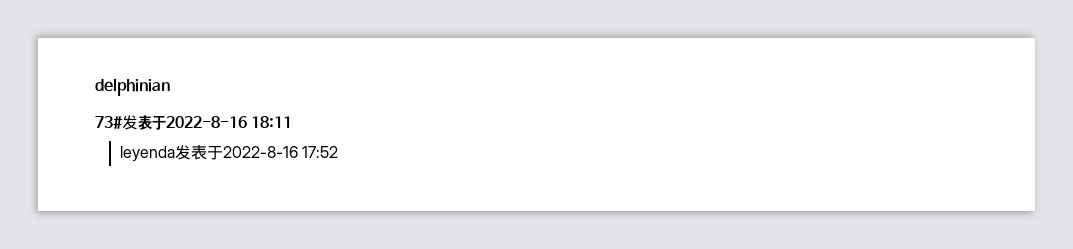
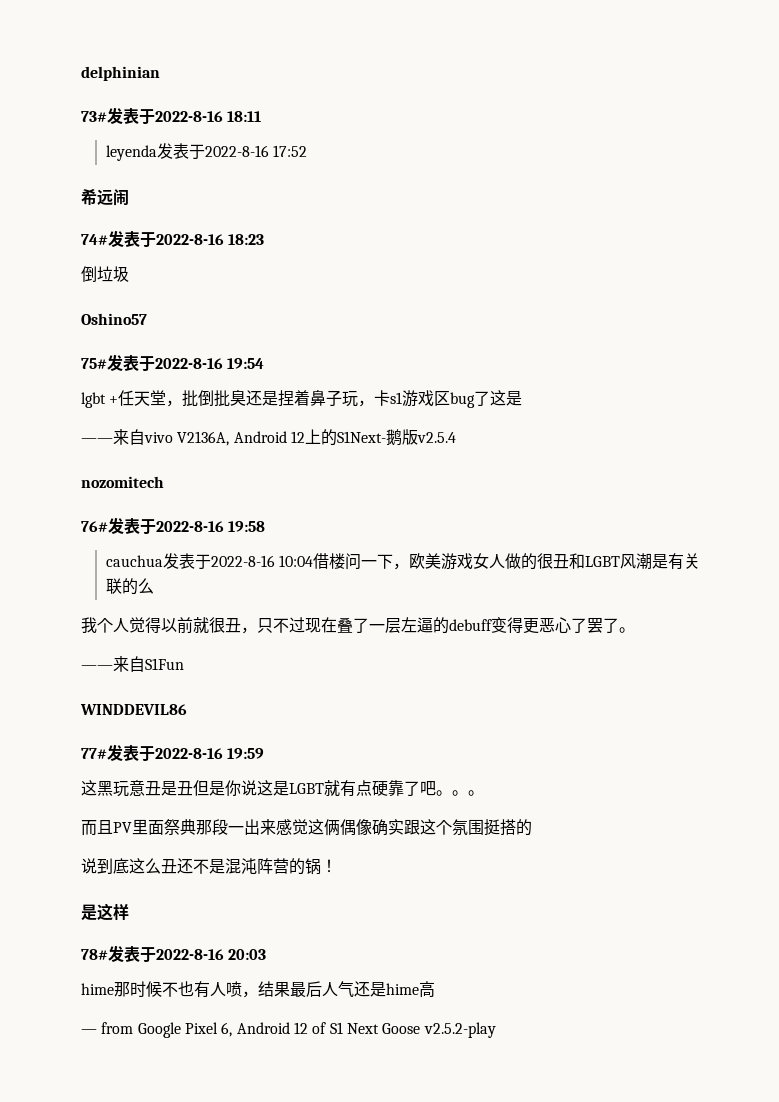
(339, 152) none -> [81,188,129,206] [81,230,265,248] [81,266,129,282] [81,313,147,325] [81,354,265,372] [81,390,523,408] [81,429,456,446] [81,476,164,488] [81,517,266,535] [105,553,701,570] [105,578,154,595] [81,617,635,634] [81,656,184,672] [80,704,187,715] [81,744,265,762] [81,780,484,797] [81,819,532,836] [81,858,337,875] [81,903,129,921] [81,945,267,963] [81,981,435,998] [81,1022,496,1038] // 希远闹 // 74#发表于2022-8-16 18:23 // 倒垃圾 // Oshino57 // 75#发表于2022-8-16 19:54 // lgbt +任天堂，批倒批臭还是捏着鼻子玩，卡s1游戏区bug了这是 // ——来自vivo V2136A, Android 12上的S1Next-鹅版v2.5.4 // nozomitech // 76#发表于2022-8-16 19:58 // cauchua发表于2022-8-16 10:04借楼问一下，欧美游戏女人做的很丑和LGBT风潮是有关联的么 // 我个人觉得以前就很丑，只不过现在叠了一层左逼的debuff变得更恶心了罢了。 // ——来自S1Fun // WINDDEVIL86 // 77#发表于2022-8-16 19:59 // 这黑玩意丑是丑但是你说这是LGBT就有点硬靠了吧。。。 // 而且PV里面祭典那段一出来感觉这俩偶像确实跟这个氛围挺搭的 // 说到底这么丑还不是混沌阵营的锅！ // 是这样 // 78#发表于2022-8-16 20:03 // hime那时候不也有人喷，结果最后人气还是hime高 // — from Google Pixel 6, Android 12 of S1 Next Goose v2.5.2-play

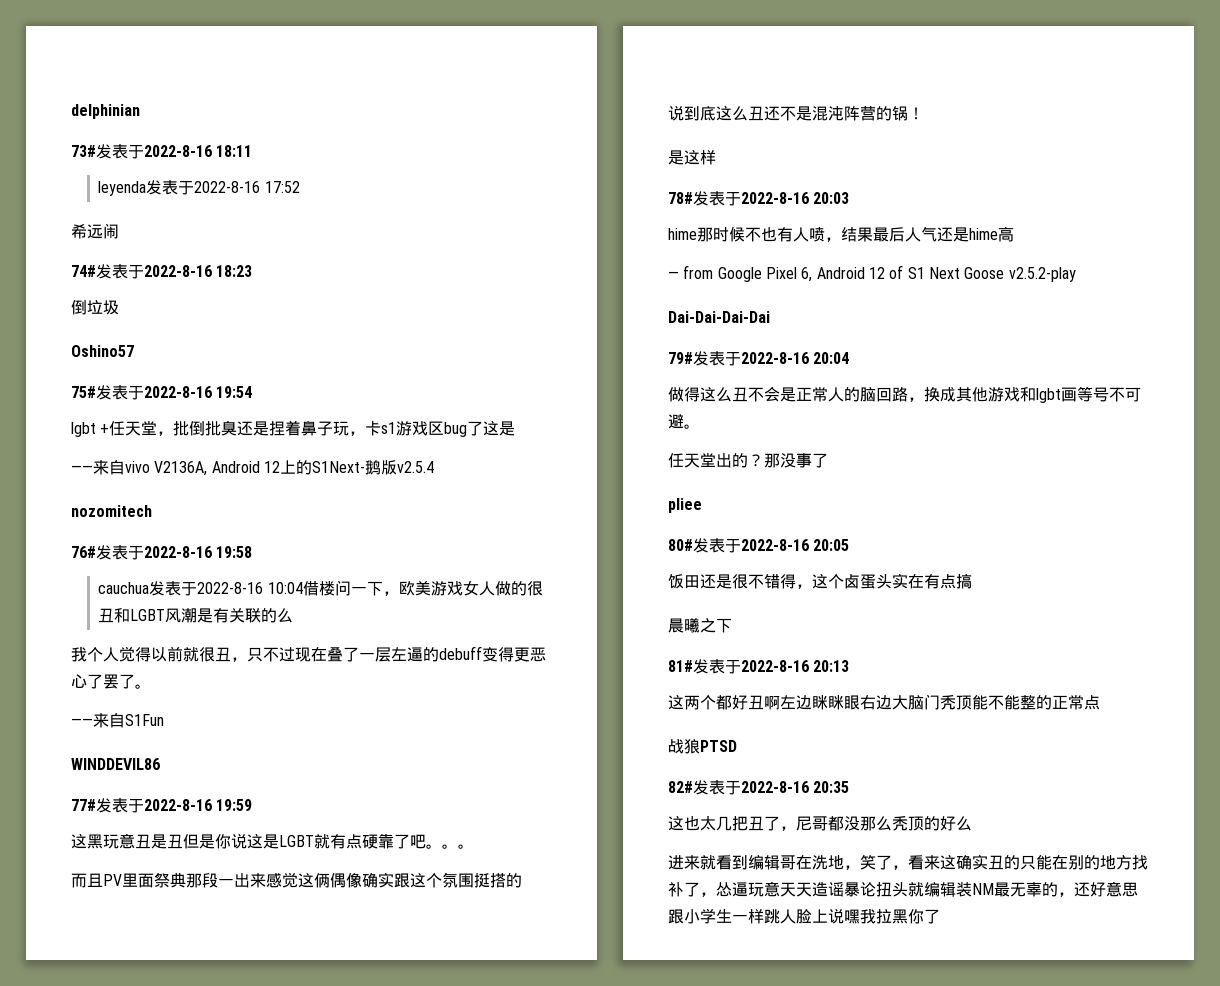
(496, 1030) none -> [668,311,770,323] [668,351,850,366] [668,386,1141,403] [668,414,700,429] [668,453,828,468] [668,498,702,513] [668,538,850,553] [668,573,972,589] [668,618,732,633] [668,659,850,674] [668,694,1100,710] [668,739,737,754] [668,780,850,795] [668,816,972,831] [668,854,1148,870] [668,881,1138,897] [668,908,940,924] // Dai-Dai-Dai-Dai // 79#发表于2022-8-16 20:04 // 做得这么丑不会是正常人的脑回路，换成其他游戏和lgbt画等号不可避。 // 任天堂出的？那没事了 // pliee // 80#发表于2022-8-16 20:05 // 饭田还是很不错得，这个卤蛋头实在有点搞 // 晨曦之下 // 81#发表于2022-8-16 20:13 // 这两个都好丑啊左边眯眯眼右边大脑门秃顶能不能整的正常点 // 战狼PTSD // 82#发表于2022-8-16 20:35 // 这也太几把丑了，尼哥都没那么秃顶的好么 // 进来就看到编辑哥在洗地，笑了，看来这确实丑的只能在别的地方找补了，怂逼玩意天天造谣暴论扭头就编辑装NM最无辜的，还好意思跟小学生一样跳人脸上说嘿我拉黑你了

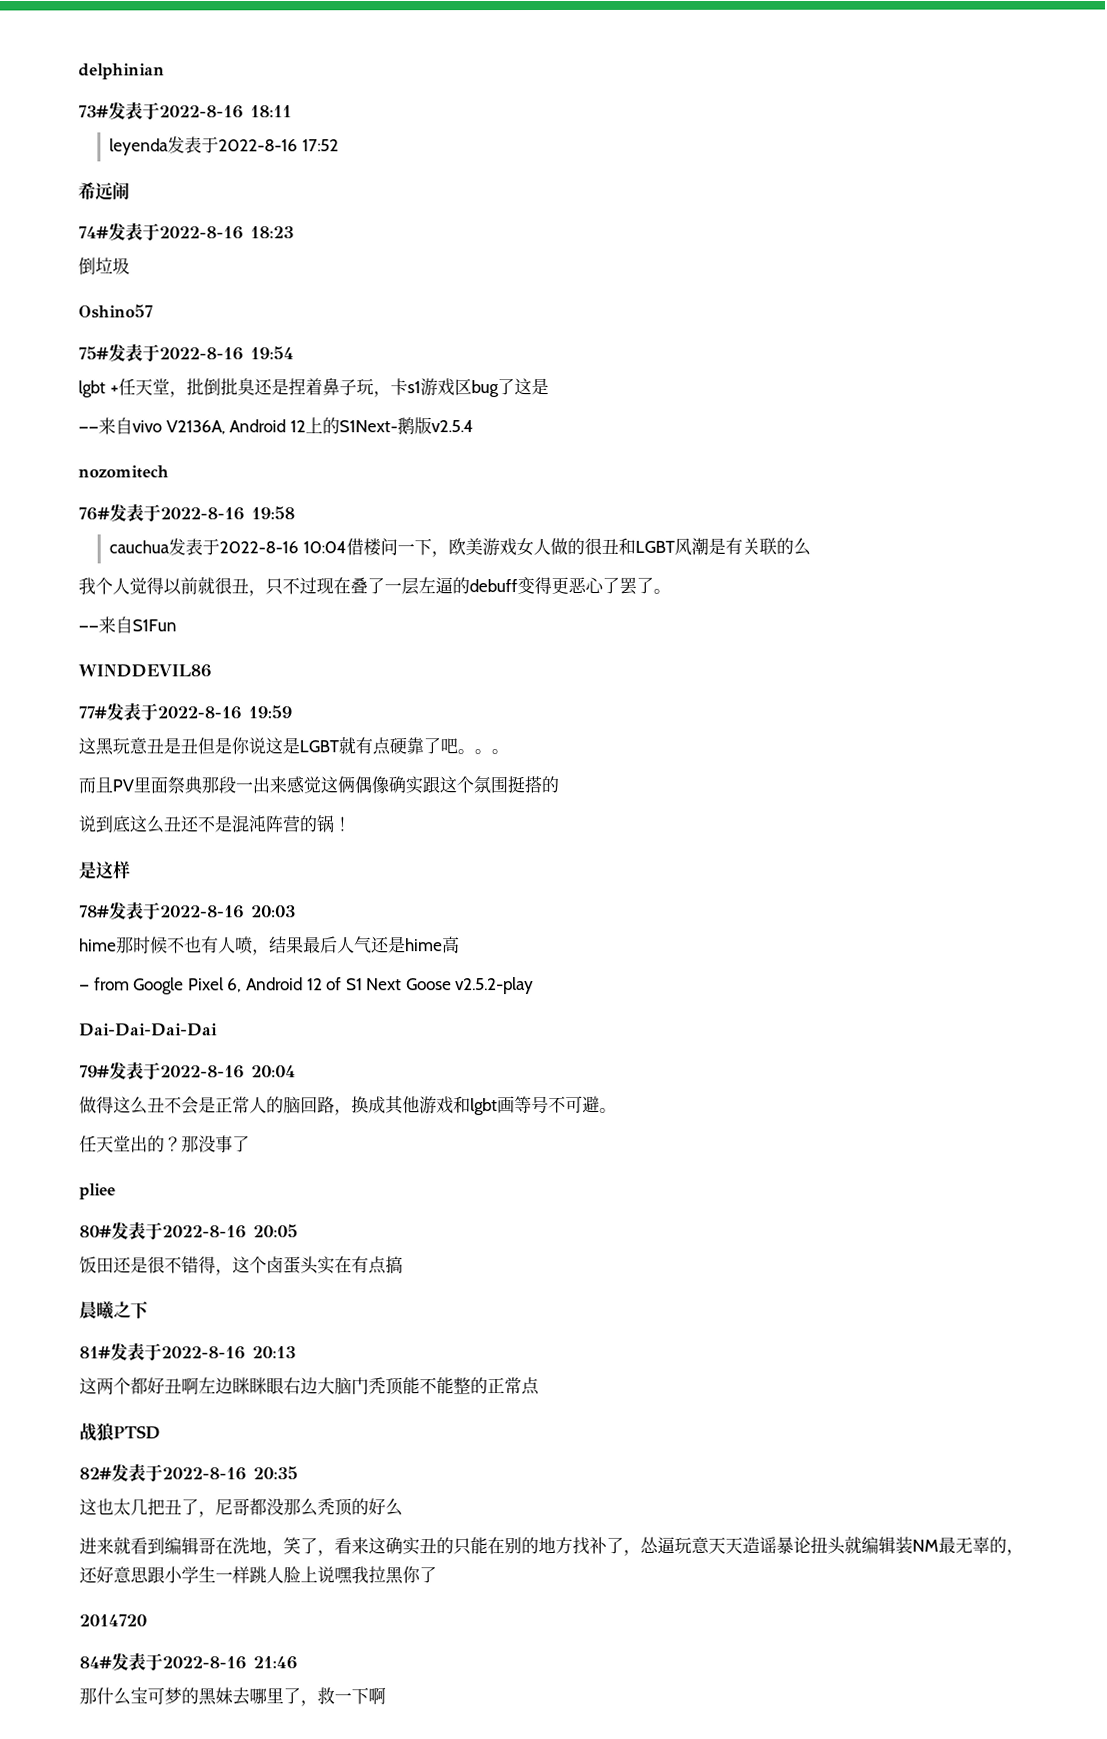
(940, 916) none -> [79,1614,147,1627] [79,1652,298,1671] [79,1687,386,1707] // 2014720 // 84#发表于2022-8-16 21:46 // 那什么宝可梦的黑妹去哪里了，救一下啊

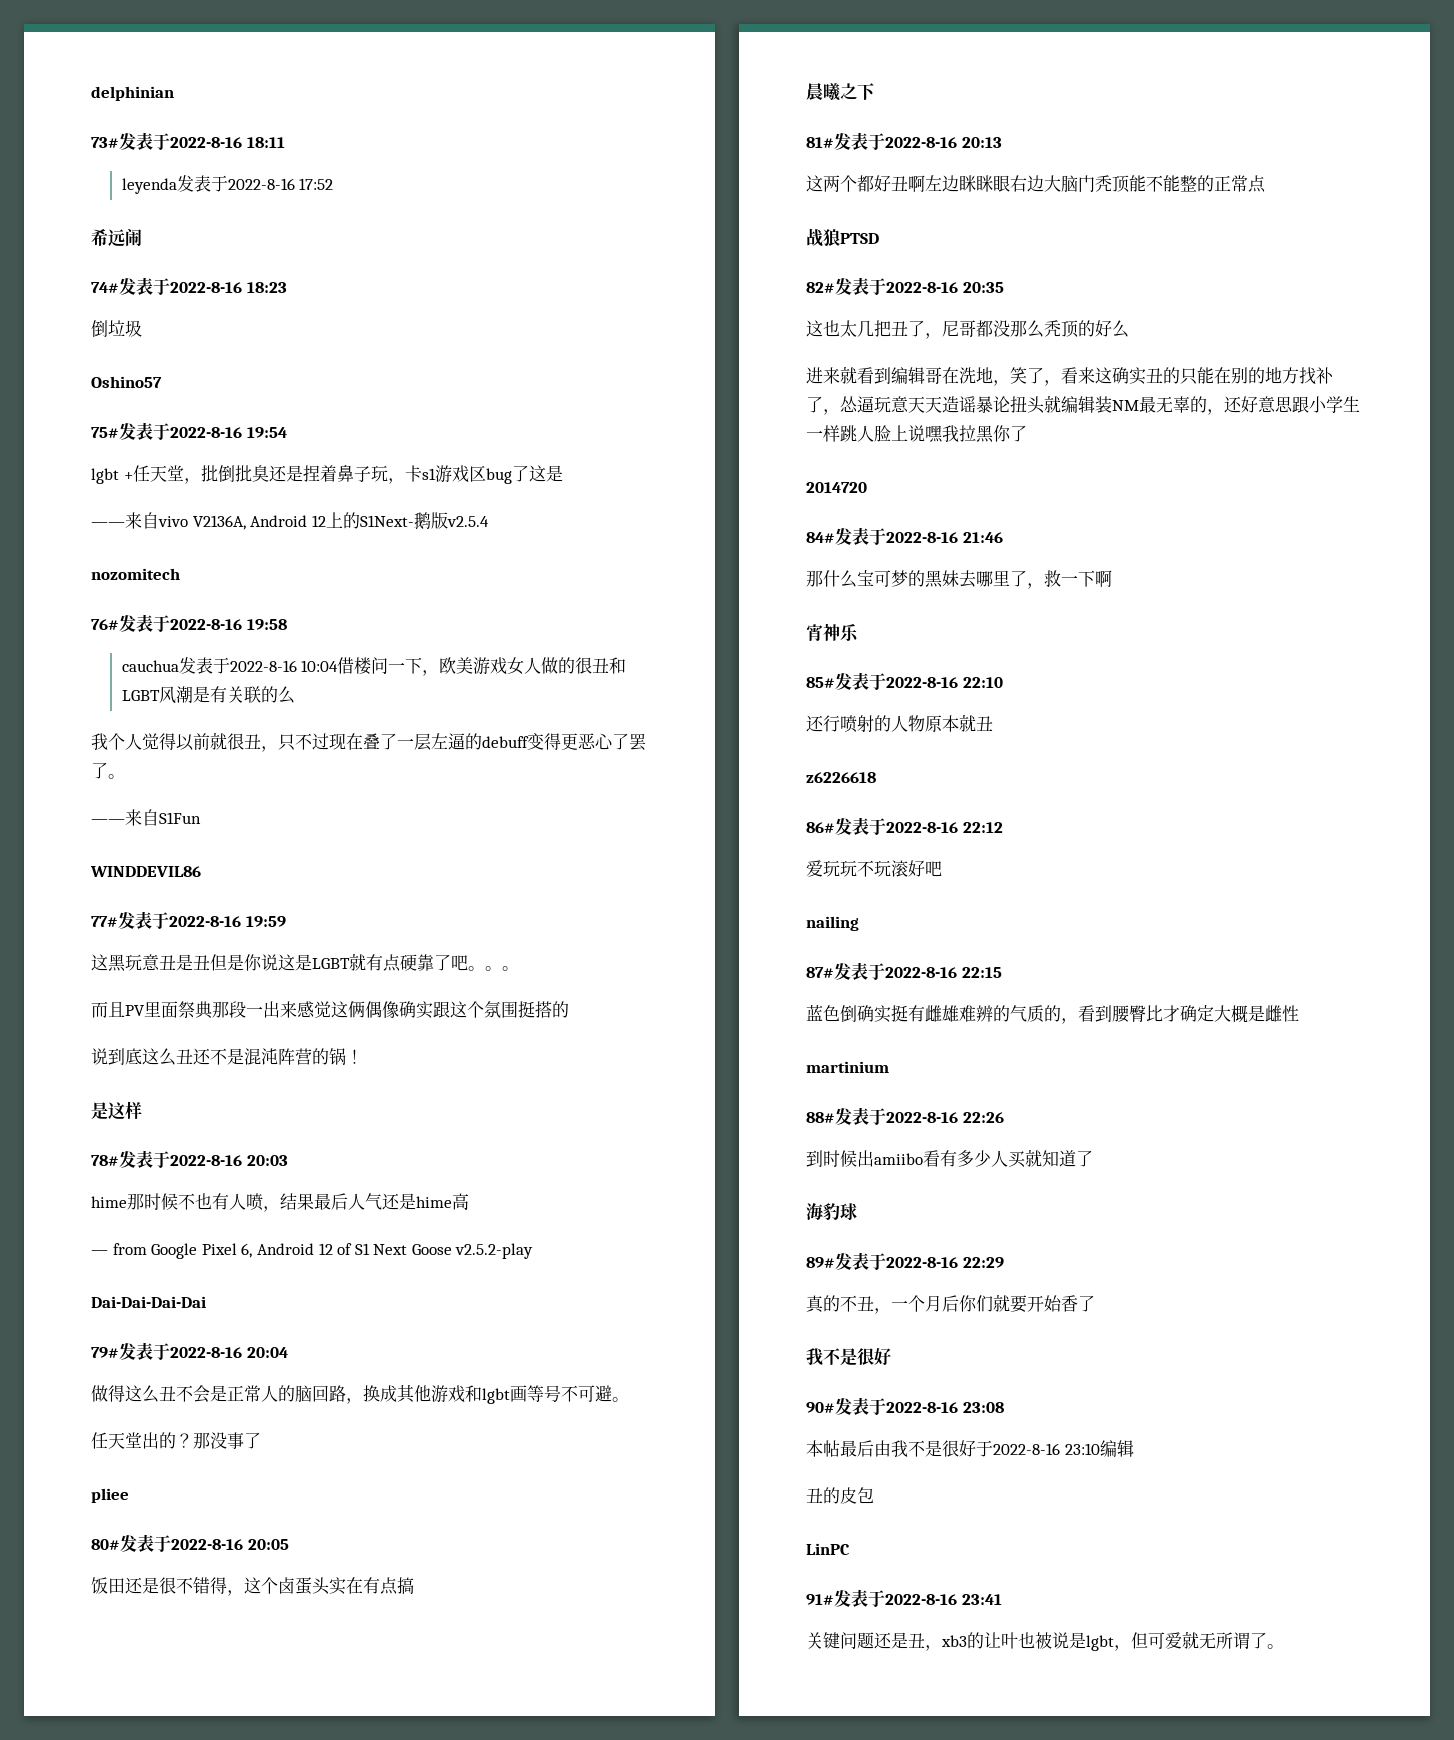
(386, 1696) none -> [806,623,859,641] [806,672,1003,690] [806,714,993,733] [806,772,876,783] [806,817,1003,835] [806,860,942,877] [806,916,859,931] [806,962,1002,980] [806,1004,1299,1024] [806,1061,889,1073] [806,1107,1004,1125] [806,1149,1093,1168] [806,1203,857,1220] [806,1252,1004,1270] [806,1294,1095,1314] [806,1348,891,1366] [806,1397,1004,1415] [806,1440,1134,1457] [806,1487,874,1504] [806,1543,850,1555] [806,1589,1002,1607] [806,1631,1284,1651] // 宵神乐 // 85#发表于2022-8-16 22:10 // 还行喷射的人物原本就丑 // z6226618 // 86#发表于2022-8-16 22:12 // 爱玩玩不玩滚好吧 // nailing // 87#发表于2022-8-16 22:15 // 蓝色倒确实挺有雌雄难辨的气质的，看到腰臀比才确定大概是雌性 // martinium // 88#发表于2022-8-16 22:26 // 到时候出amiibo看有多少人买就知道了 // 海豹球 // 89#发表于2022-8-16 22:29 // 真的不丑，一个月后你们就要开始香了 // 我不是很好 // 90#发表于2022-8-16 23:08 // 本帖最后由我不是很好于2022-8-16 23:10编辑 // 丑的皮包 // LinPC // 91#发表于2022-8-16 23:41 // 关键问题还是丑，xb3的让叶也被说是lgbt，但可爱就无所谓了。

